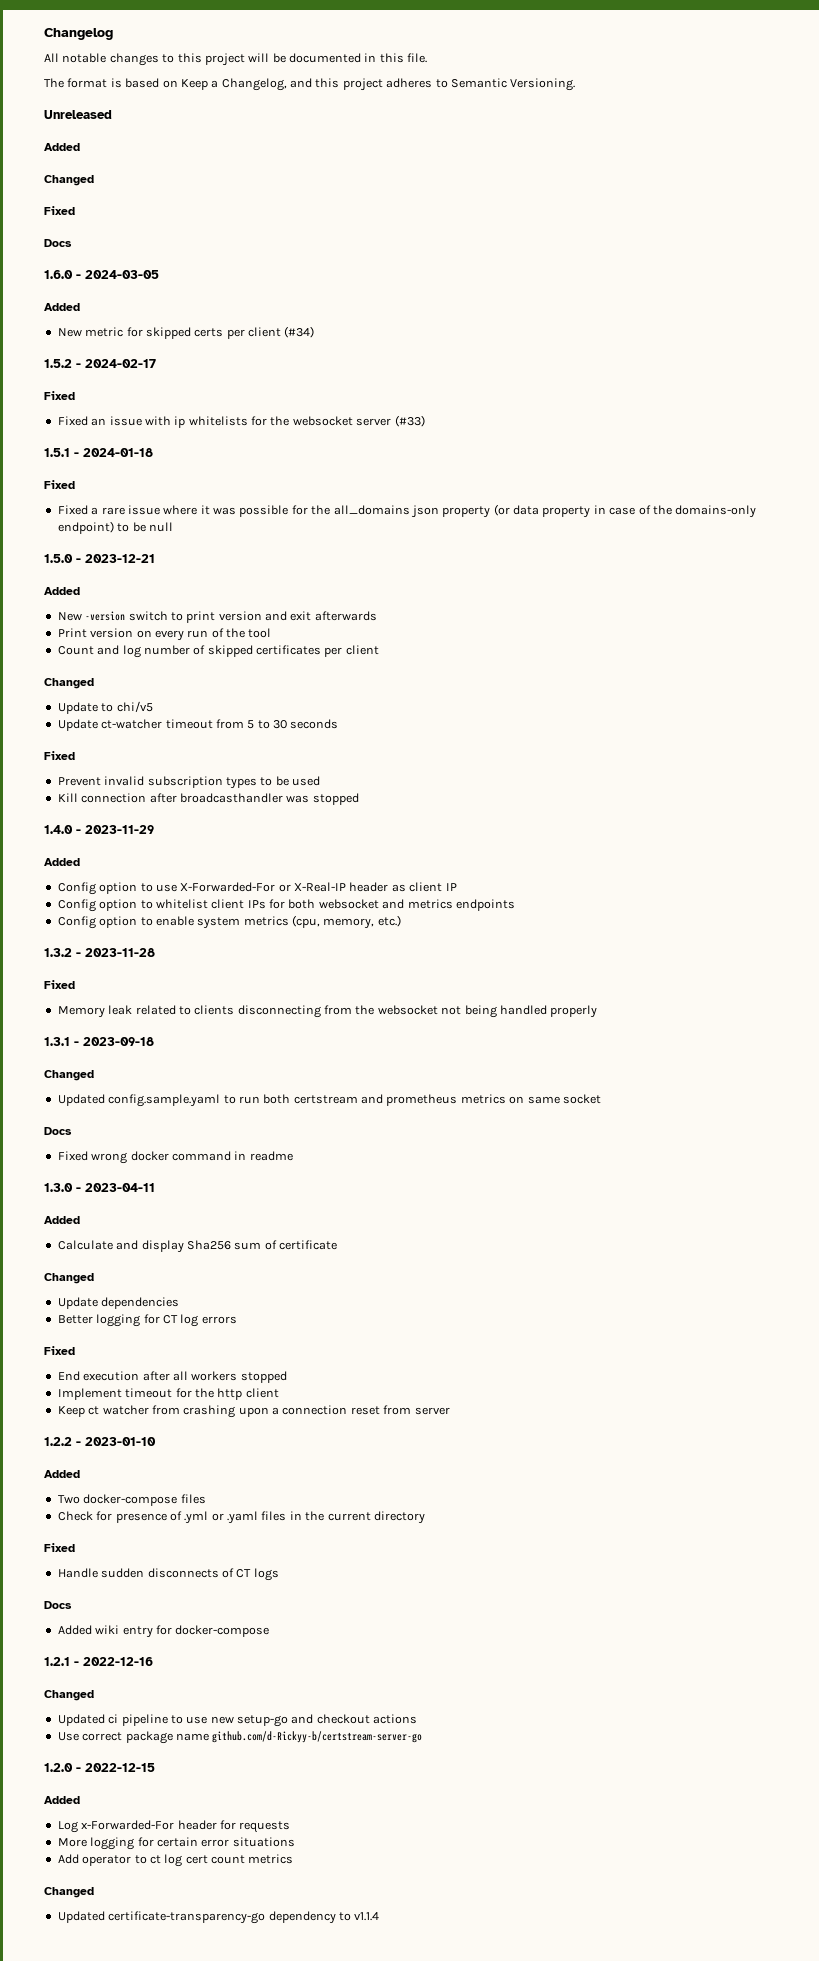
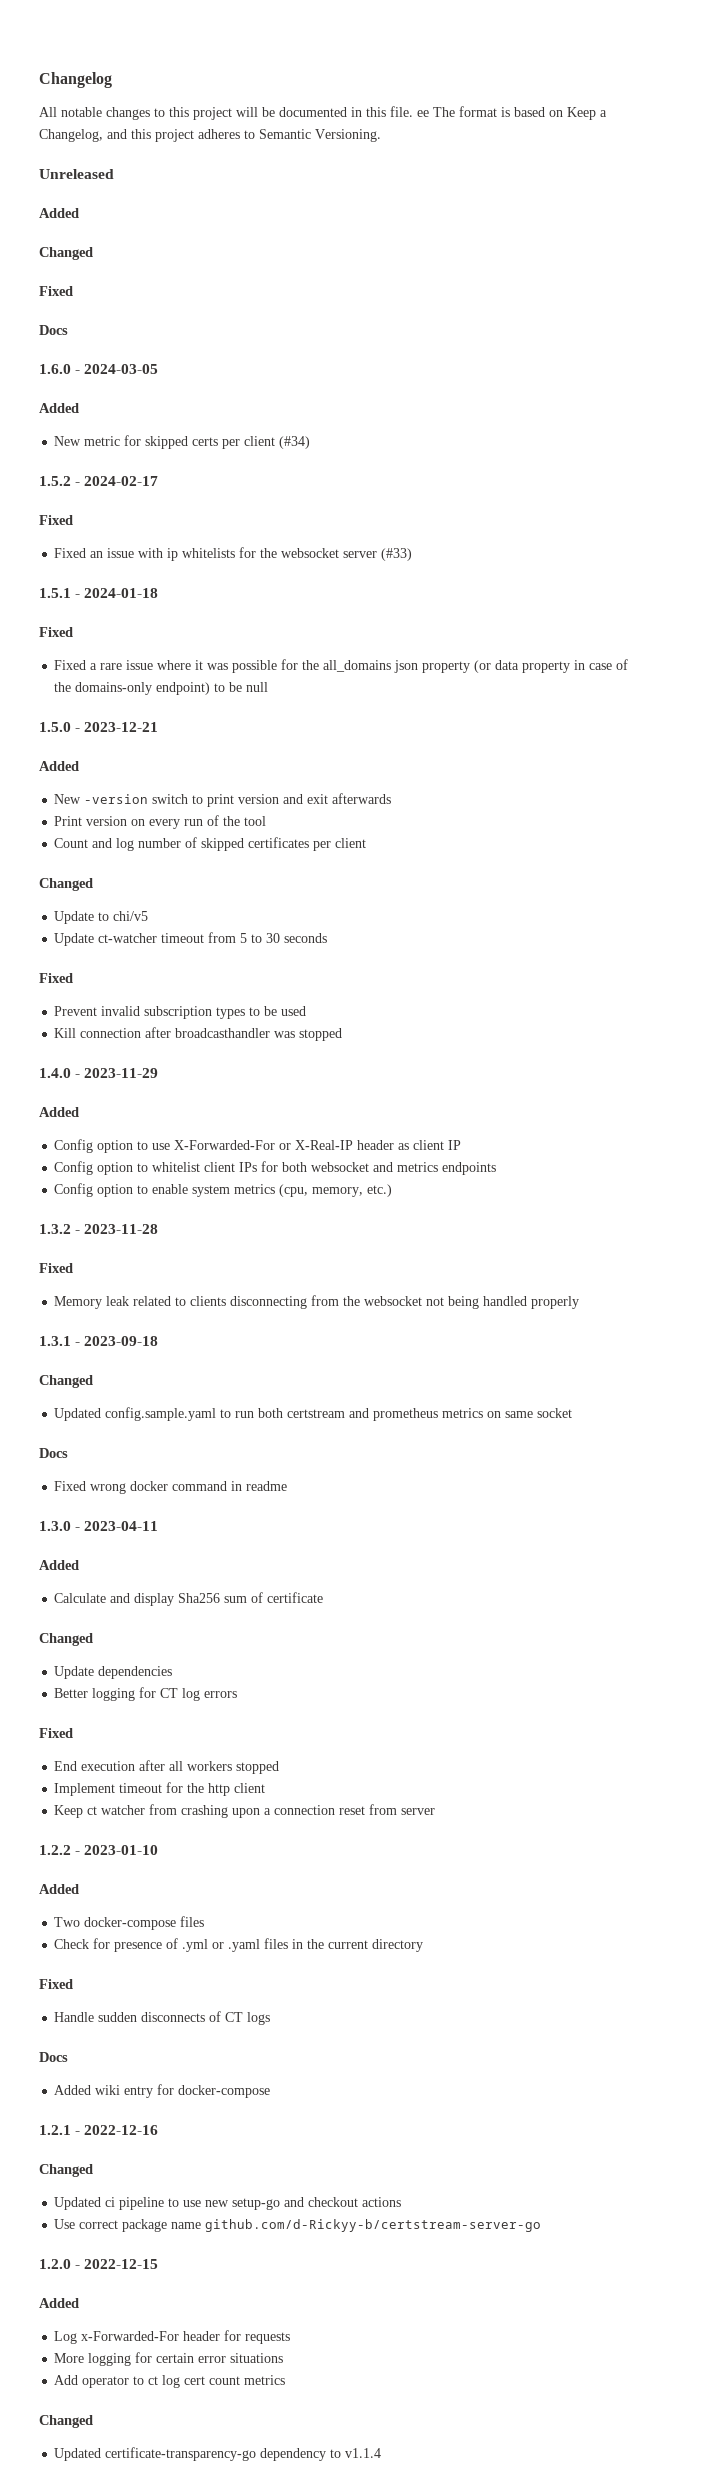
(428, 58) // -> [417,110,429,117] ee

